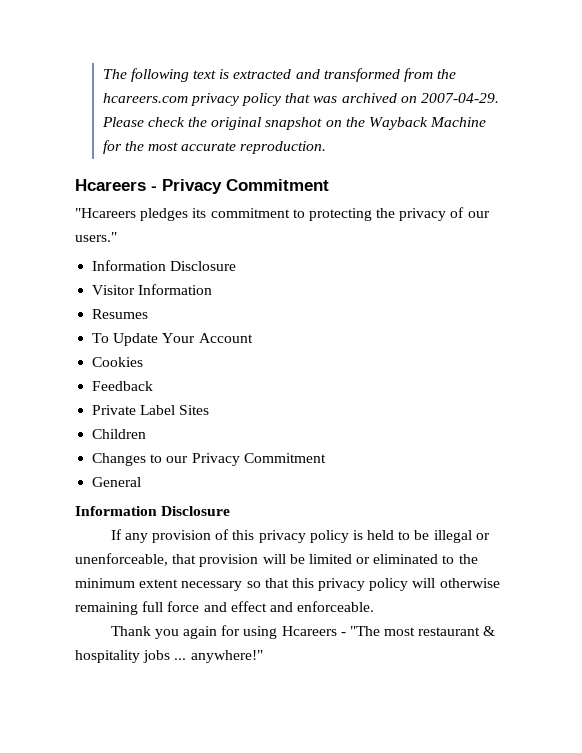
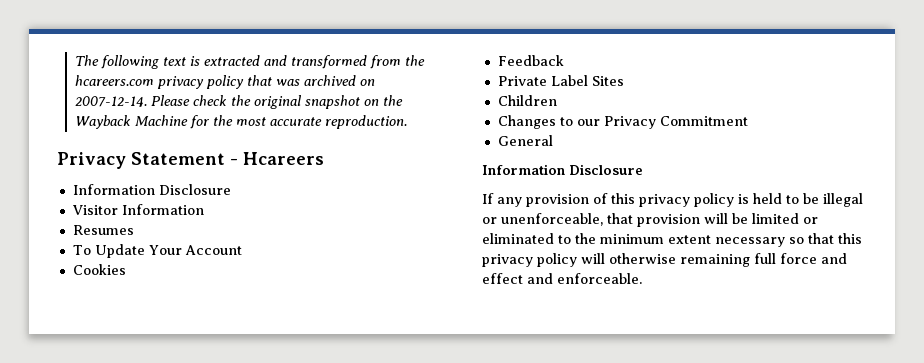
[420,93,499,103] 2007-04-29. -> [75,96,148,107] 2007-12-14.
[75,179,329,194] [75,207,490,221] [75,232,117,242] Hcareers - Privacy Commitment // "Hcareers pledges its commitment to protecting the privacy of our users." -> [57,152,324,169] Privacy Statement - Hcareers
[110,625,496,639] [75,650,263,663] // Thank you again for using Hcareers - "The most restaurant & hospitality jobs ... anywhere!" -> (642, 278) none

